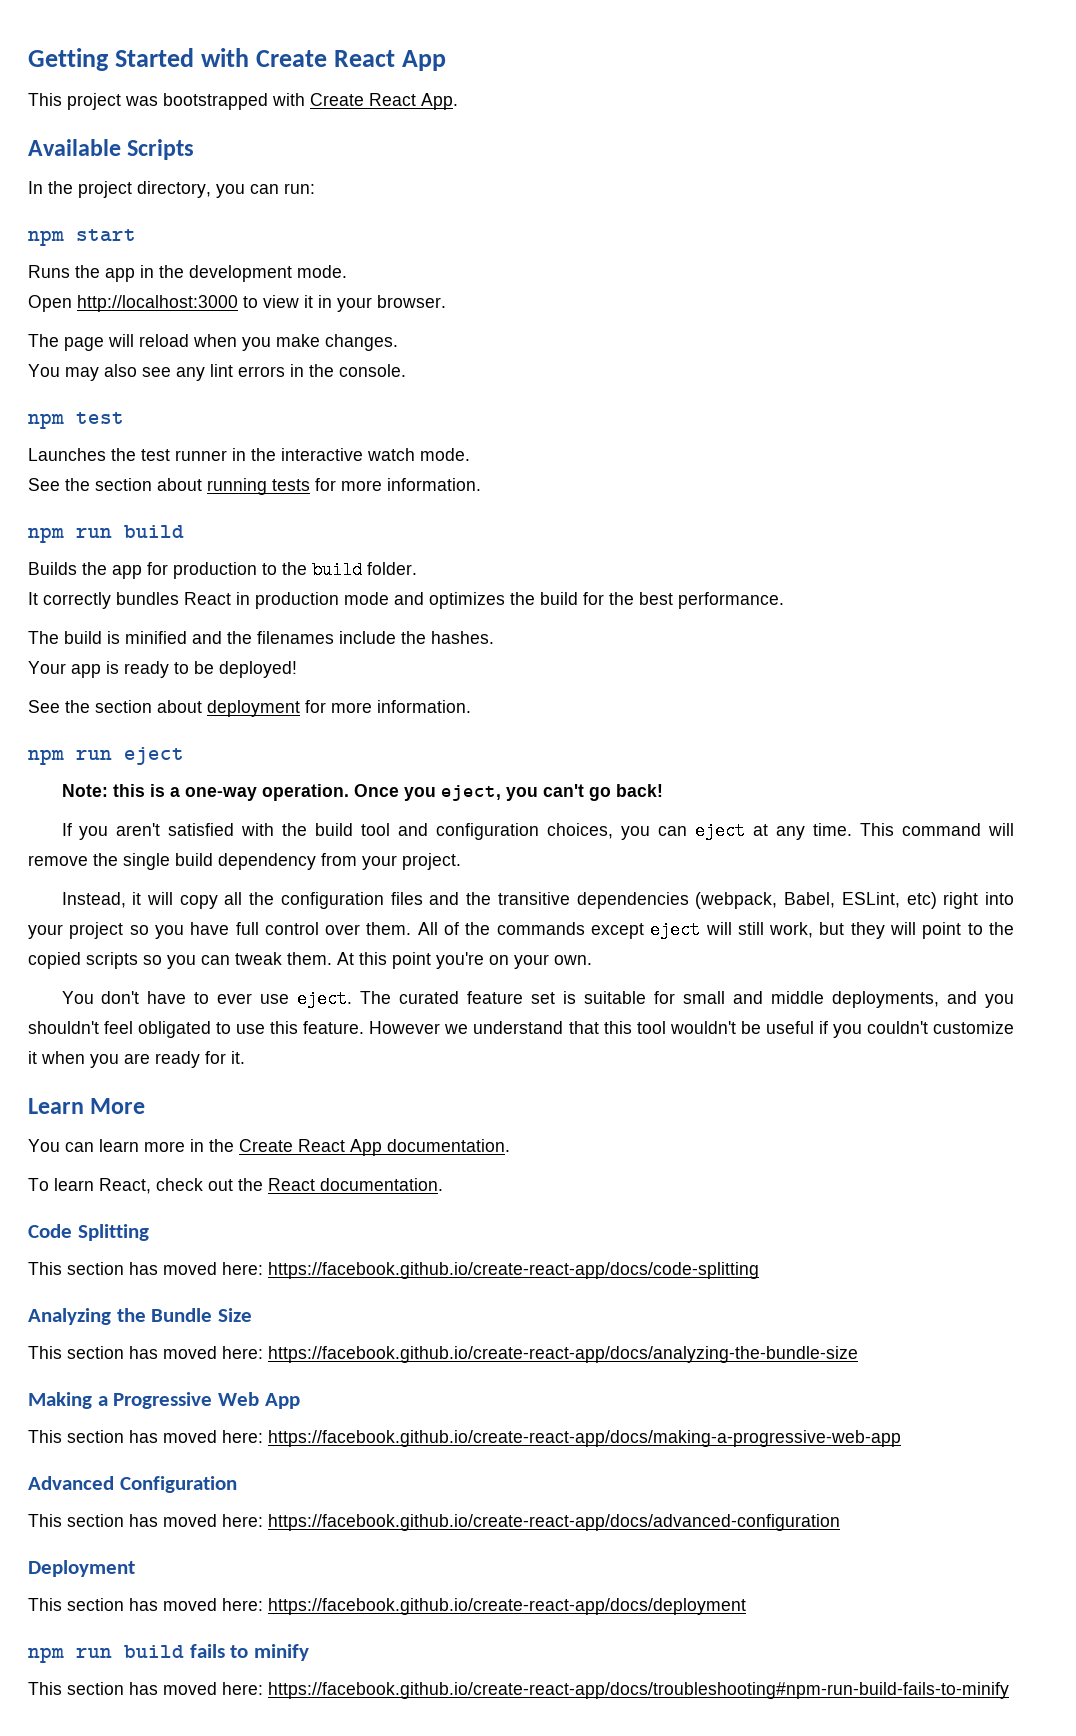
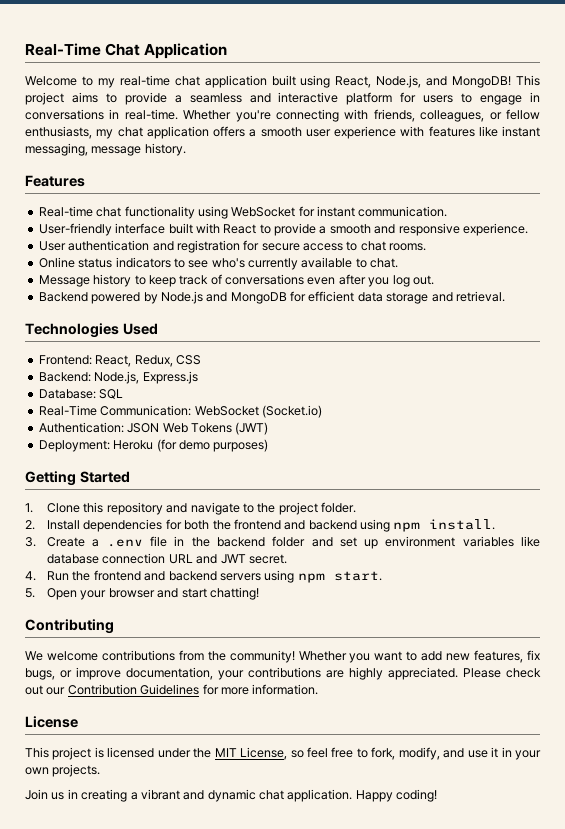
[28,48,447,71] [28,93,458,110] [28,139,195,160] [28,181,315,198] [28,229,136,246] [28,265,347,282] [28,295,446,312] [28,334,398,351] [28,364,406,381] [28,412,124,429] [28,448,470,461] [28,478,481,495] [28,525,184,543] [28,561,417,579] [28,592,784,609] [28,631,494,644] [28,661,297,678] [28,700,471,717] [28,747,184,765] [61,784,663,801] [61,822,1014,840] [28,853,461,870] [61,892,1014,909] [28,921,1015,939] [28,952,592,969] [61,990,1014,1008] [28,1021,1015,1038] [28,1051,245,1068] [28,1098,146,1114] [28,1139,510,1156] [28,1178,443,1194] [28,1224,149,1241] [28,1262,759,1279] [28,1308,253,1325] [28,1346,858,1363] [28,1392,300,1409] [28,1430,901,1447] [28,1476,237,1493] [28,1514,840,1531] [28,1560,135,1577] [28,1598,746,1615] [28,1644,310,1663] [28,1682,1009,1699] Getting Started with Create React App // This project was bootstrapped with Create React App. // Available Scripts // In the project directory, you can run: // npm start // Runs the app in the development mode. // Open http://localhost:3000 to view it in your browser. // The page will reload when you make changes. // You may also see any lint errors in the console. // npm test // Launches the test runner in the interactive watch mode. // See the section about running tests for more information. // npm run build // Builds the app for production to the build folder. // It correctly bundles React in production mode and optimizes the build for the best performance. // The build is minified and the filenames include the hashes. // Your app is ready to be deployed! // See the section about deployment for more information. // npm run eject // Note: this is a one-way operation. Once you eject, you can't go back! // If you aren't satisfied with the build tool and configuration choices, you can eject at any time. This command will remove the single build dependency from your project. // Instead, it will copy all the configuration files and the transitive dependencies (webpack, Babel, ESLint, etc) right into your project so you have full control over them. All of the commands except eject will still work, but they will point to the copied scripts so you can tweak them. At this point you're on your own. // You don't have to ever use eject. The curated feature set is suitable for small and middle deployments, and you shouldn't feel obligated to use this feature. However we understand that this tool wouldn't be useful if you couldn't customize it when you are ready for it. // Learn More // You can learn more in the Create React App documentation. // To learn React, check out the React documentation. // Code Splitting // This section has moved here: https://facebook.github.io/create-react-app/docs/code-splitting // Analyzing the Bundle Size // This section has moved here: https://facebook.github.io/create-react-app/docs/analyzing-the-bundle-size // Making a Progressive Web App // This section has moved here: https://facebook.github.io/create-react-app/docs/making-a-progressive-web-app // Advanced Configuration // This section has moved here: https://facebook.github.io/create-react-app/docs/advanced-configuration // Deployment // This section has moved here: https://facebook.github.io/create-react-app/docs/deployment // npm run build fails to minify // This section has moved here: https://facebook.github.io/create-react-app/docs/troubleshooting#npm-run-build-fails-to-minify -> [25,43,228,59] [25,75,541,88] [25,92,540,105] [25,109,540,122] [25,126,540,139] [25,143,186,156] [25,175,85,187] [38,206,448,219] [38,223,528,236] [38,240,427,253] [38,257,399,270] [38,274,434,287] [38,291,505,304] [25,323,158,338] [38,355,201,367] [38,371,198,384] [38,389,124,399] [38,405,322,418] [38,422,269,435] [38,439,269,452] [25,471,130,486] [25,502,357,515] [25,519,496,532] [25,536,541,549] [47,553,287,564] [25,570,382,583] [25,587,259,600] [25,619,114,634] [25,650,540,663] [25,667,541,680] [25,684,319,695] [25,716,78,728] [25,747,542,760] [25,764,101,777] [25,789,438,802] Real-Time Chat Application // Welcome to my real-time chat application built using React, Node.js, and MongoDB! This project aims to provide a seamless and interactive platform for users to engage in conversations in real-time. Whether you're connecting with friends, colleagues, or fellow enthusiasts, my chat application offers a smooth user experience with features like instant messaging, message history. // Features // Real-time chat functionality using WebSocket for instant communication. // User-friendly interface built with React to provide a smooth and responsive experience. // User authentication and registration for secure access to chat rooms. // Online status indicators to see who's currently available to chat. // Message history to keep track of conversations even after you log out. // Backend powered by Node.js and MongoDB for efficient data storage and retrieval. // Technologies Used // Frontend: React, Redux, CSS // Backend: Node.js, Express.js // Database: SQL // Real-Time Communication: WebSocket (Socket.io) // Authentication: JSON Web Tokens (JWT) // Deployment: Heroku (for demo purposes) // Getting Started // 1. Clone this repository and navigate to the project folder. // 2. Install dependencies for both the frontend and backend using npm install. // 3. Create a .env file in the backend folder and set up environment variables like database connection URL and JWT secret. // 4. Run the frontend and backend servers using npm start. // 5. Open your browser and start chatting! // Contributing // We welcome contributions from the community! Whether you want to add new features, fix bugs, or improve documentation, your contributions are highly appreciated. Please check out our Contribution Guidelines for more information. // License // This project is licensed under the MIT License, so feel free to fork, modify, and use it in your own projects. // Join us in creating a vibrant and dynamic chat application. Happy coding!

